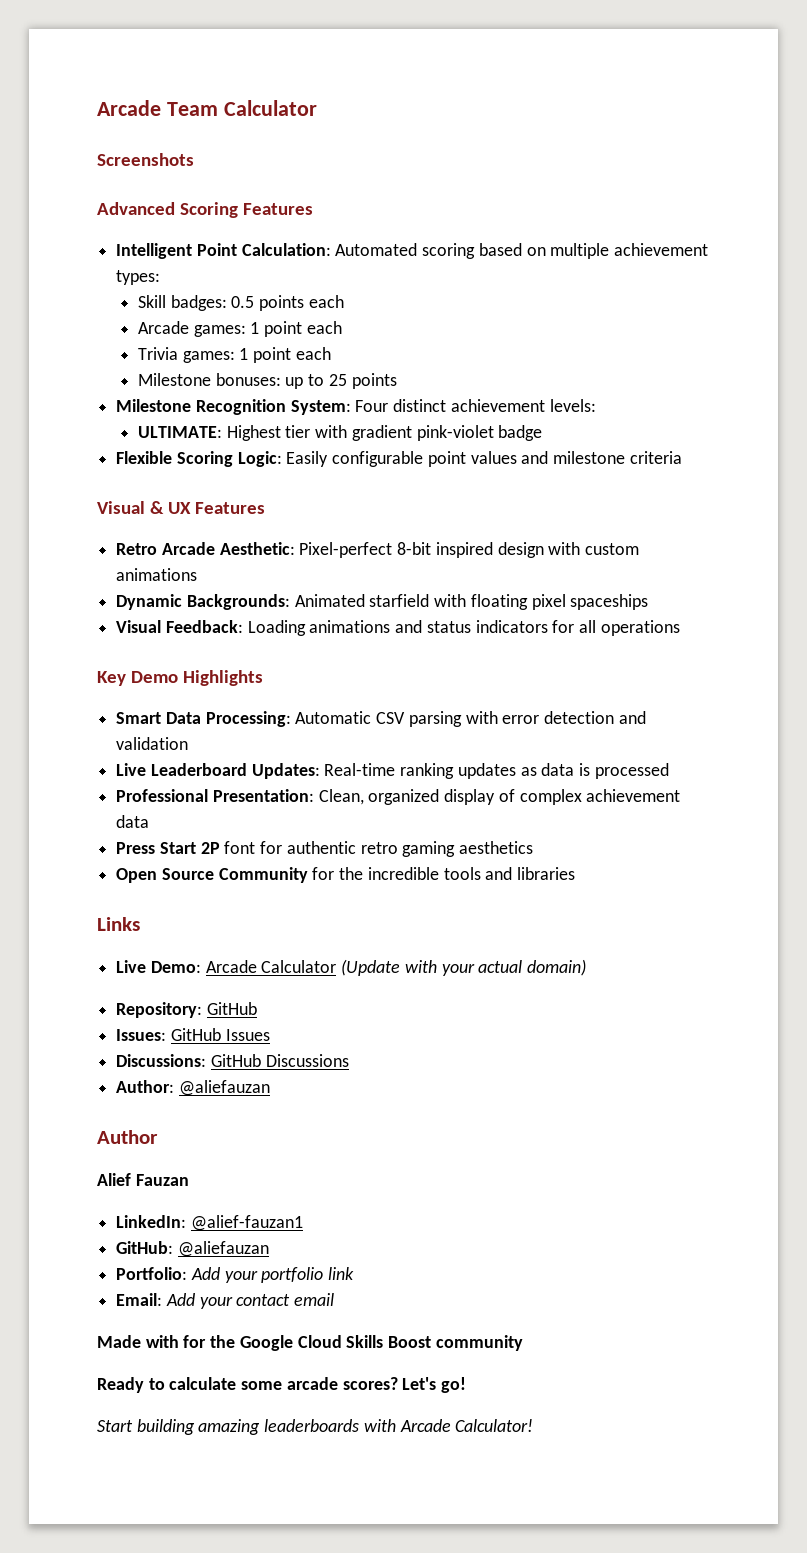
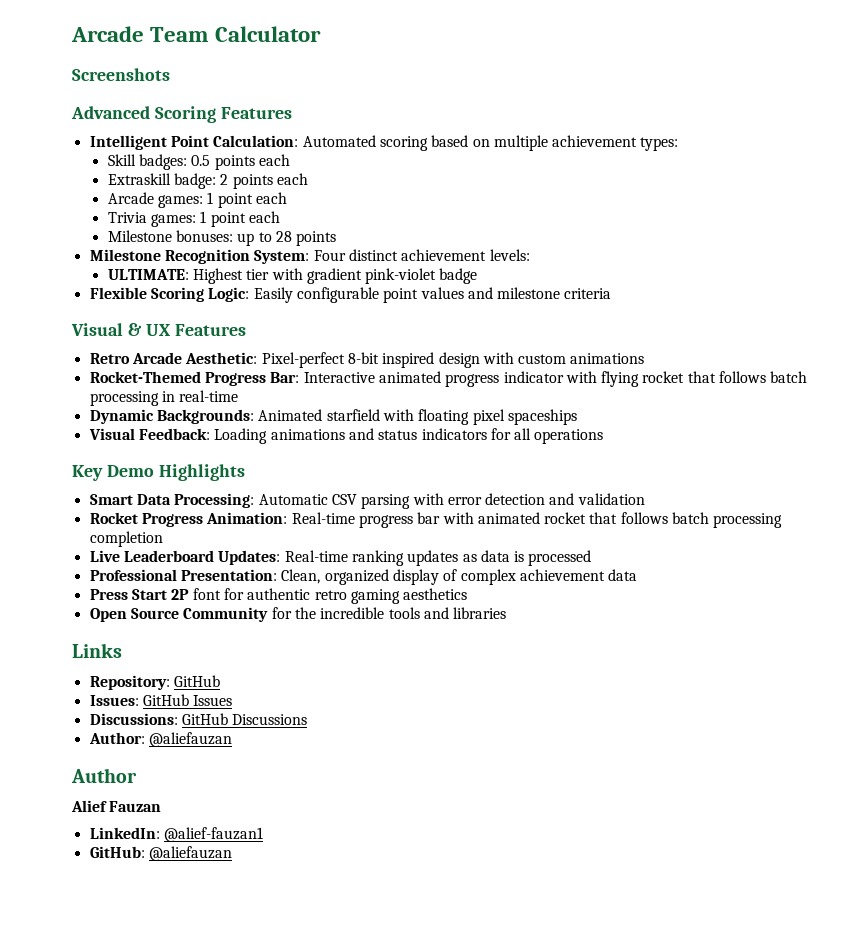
(344, 301) none -> [107,173,308,189] // Extraskill badge: 2 points each
[328,374,347,386] 25 -> [275,231,292,242] 28
(198, 574) none -> [89,371,808,387] [89,390,239,406] // Rocket-Themed Progress Bar: Interactive animated progress indicator with flying rocket that follows batch processing in real-time
(189, 743) none -> [89,512,783,528] [89,531,163,547] // Rocket Progress Animation: Real-time progress bar with animated rocket that follows batch processing completion
[116,959,587,976] // Live Demo: Arcade Calculator (Update with your actual domain) -> (122, 650) none
[116,1267,355,1283] [116,1293,335,1309] [97,1335,523,1351] [97,1377,467,1393] [97,1419,534,1435] // Portfolio: Add your portfolio link // Email: Add your contact email // Made with for the Google Cloud Skills Boost community // Ready to calculate some arcade scores? Let's go! // Start building amazing leaderboards with Arcade Calculator! -> (232, 853) none

